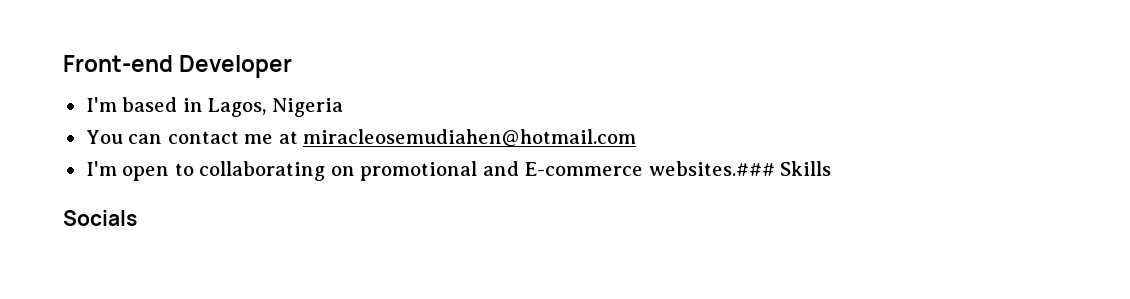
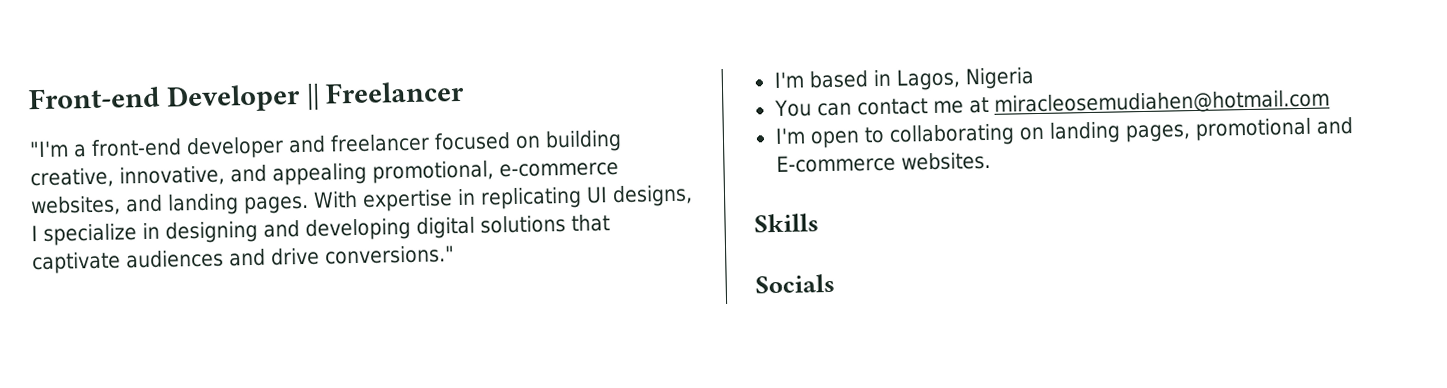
(293, 66) none -> [305,80,466,110] [29,129,622,160] [30,160,619,189] [30,184,693,217] [31,214,610,246] [32,245,455,275] || Freelancer // "I'm a front-end developer and freelancer focused on building creative, innovative, and appealing promotional, e-commerce websites, and landing pages. With expertise in replicating UI designs, I specialize in designing and developing digital solutions that captivate audiences and drive conversions."
(355, 171) none -> [1048,121,1191,144] landing pages,
[648,161,775,176] websites.### -> [900,151,991,171] websites. //

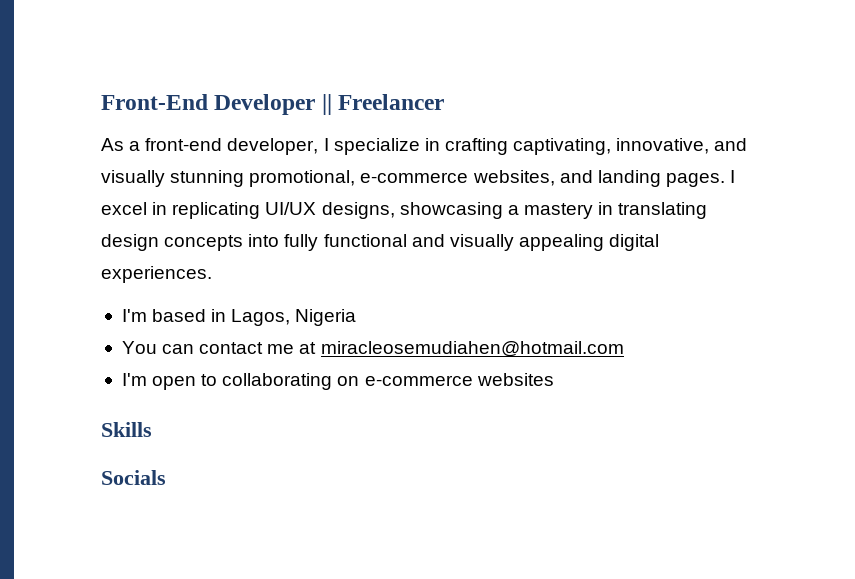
[28,86,160,110] Front-end -> [101,94,208,110] Front-End
[29,140,69,158] "I'm -> [101,138,124,151] As
[186,129,622,160] [30,162,367,189] developer and freelancer focused on building creative, innovative, and appealing -> [227,138,748,155] [101,170,245,187] developer, I specialize in crafting captivating, innovative, and visually stunning
[313,184,693,212] [31,214,610,246] [32,245,455,275] With expertise in replicating UI designs, I specialize in designing and developing digital solutions that captivate audiences and drive conversions." -> [730,170,736,183] [101,202,708,219] [101,234,660,251] [101,266,212,283] I excel in replicating UI/UX designs, showcasing a mastery in translating design concepts into fully functional and visually appealing digital experiences.
[1048,117,1353,144] [775,151,991,174] landing pages, promotional and E-commerce websites. -> [364,373,554,386] e-commerce websites

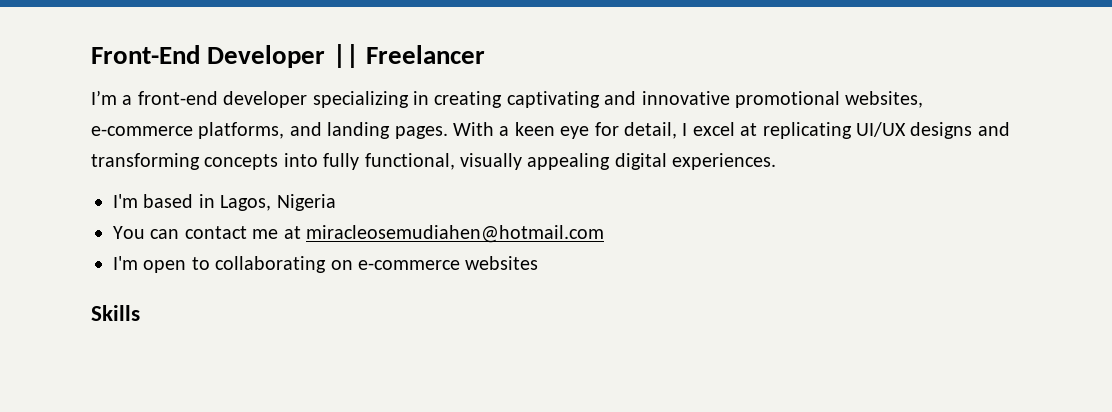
[101,138,124,151] As -> [91,90,117,105] I’m
[227,138,748,155] [101,170,725,187] developer, I specialize in crafting captivating, innovative, and visually stunning promotional, e-commerce websites, and landing pages. -> [223,91,924,108] [91,122,677,139] developer specializing in creating captivating and innovative promotional websites, e-commerce platforms, and landing pages. With a keen eye for detail,
[152,202,168,215] in -> [740,123,758,136] at
[321,202,708,219] [101,234,159,251] designs, showcasing a mastery in translating design -> [910,122,1010,139] [91,153,200,170] designs and transforming
[323,234,445,247] functional and -> [364,153,455,170] functional,
[101,470,166,485] // Socials -> (140, 313) none

